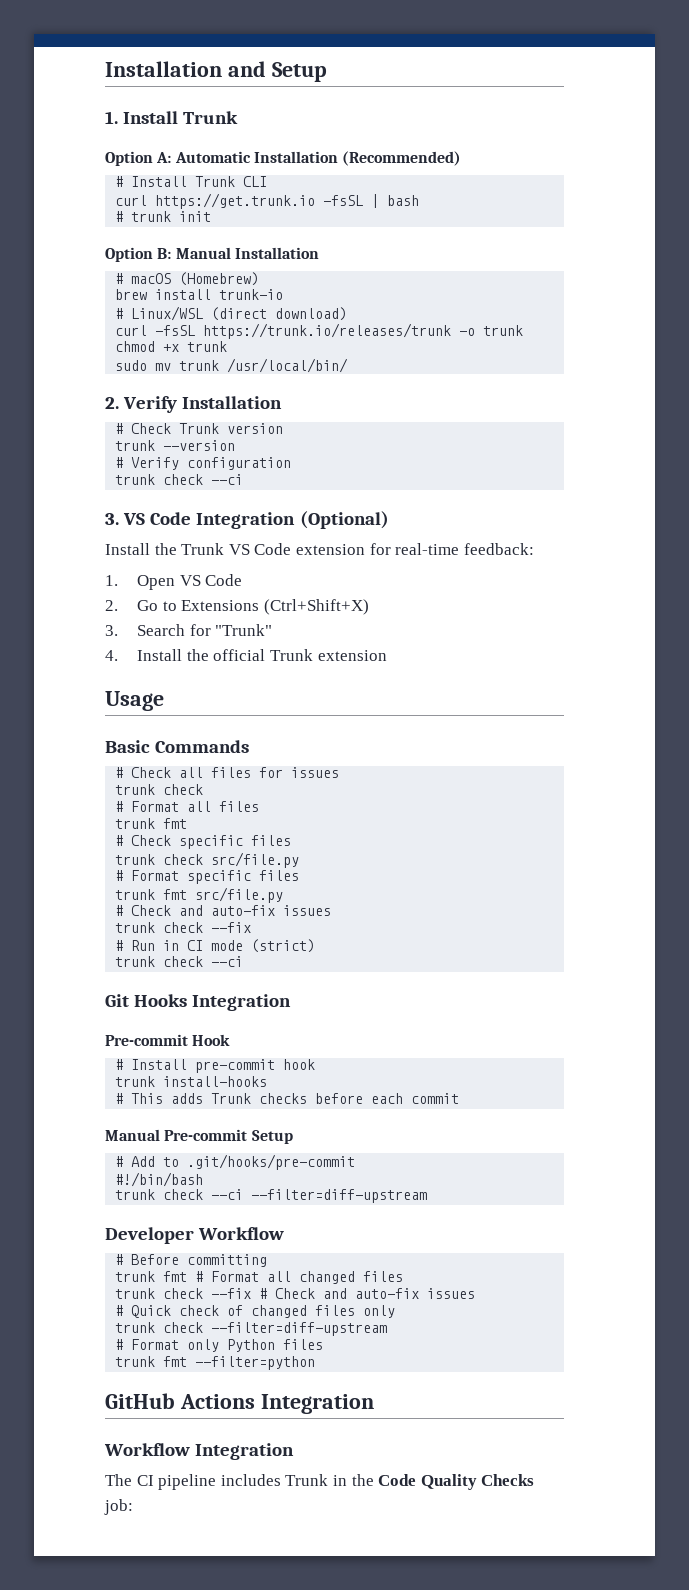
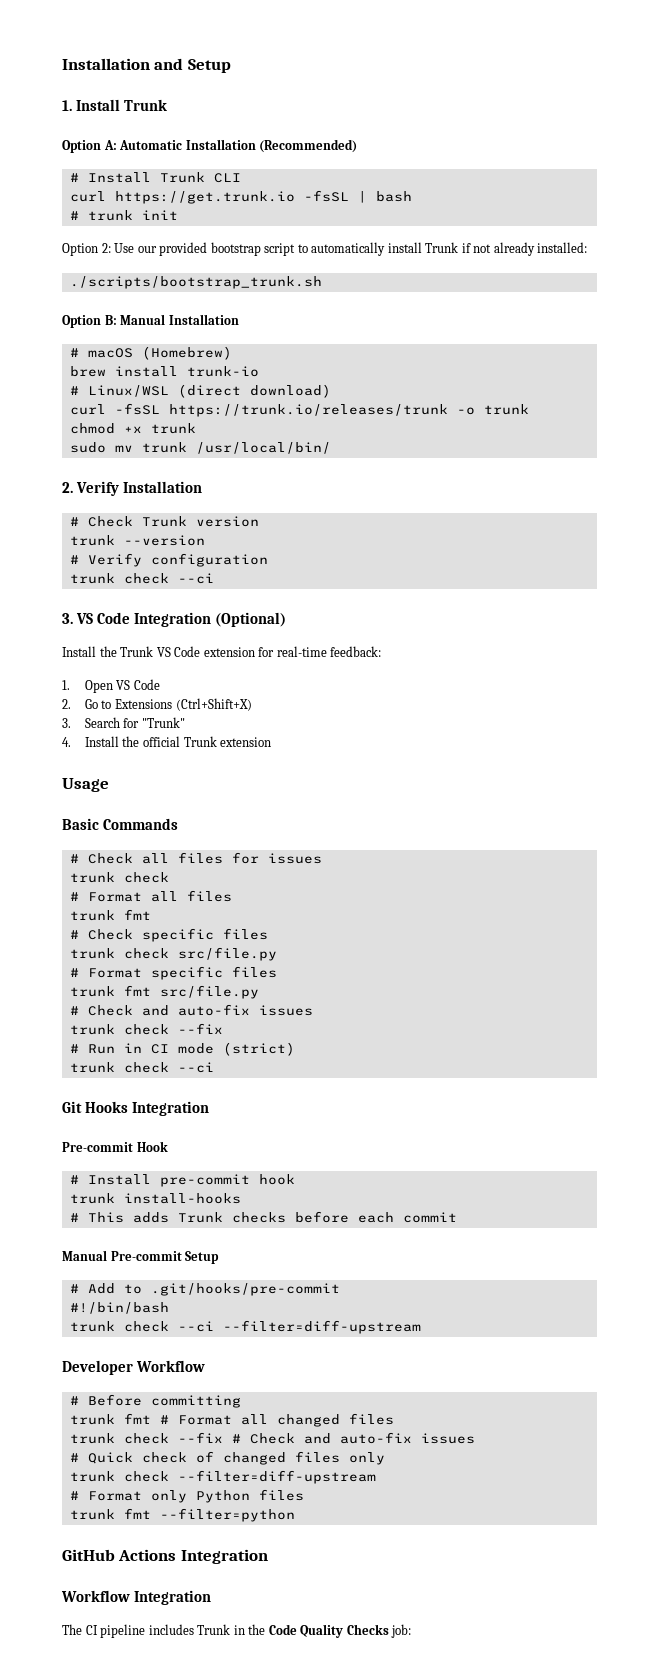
(212, 216) none -> [62,242,588,256] [69,276,322,289] // Option 2: Use our provided bootstrap script to automatically install Trunk if not already installed: // ./scripts/bootstrap_trunk.sh

